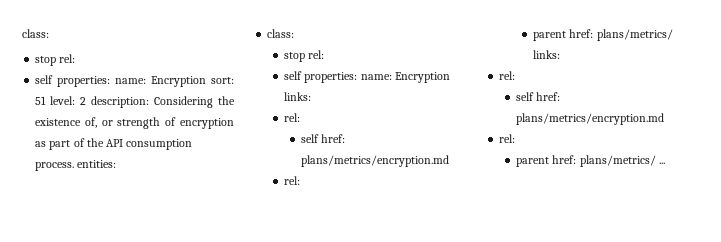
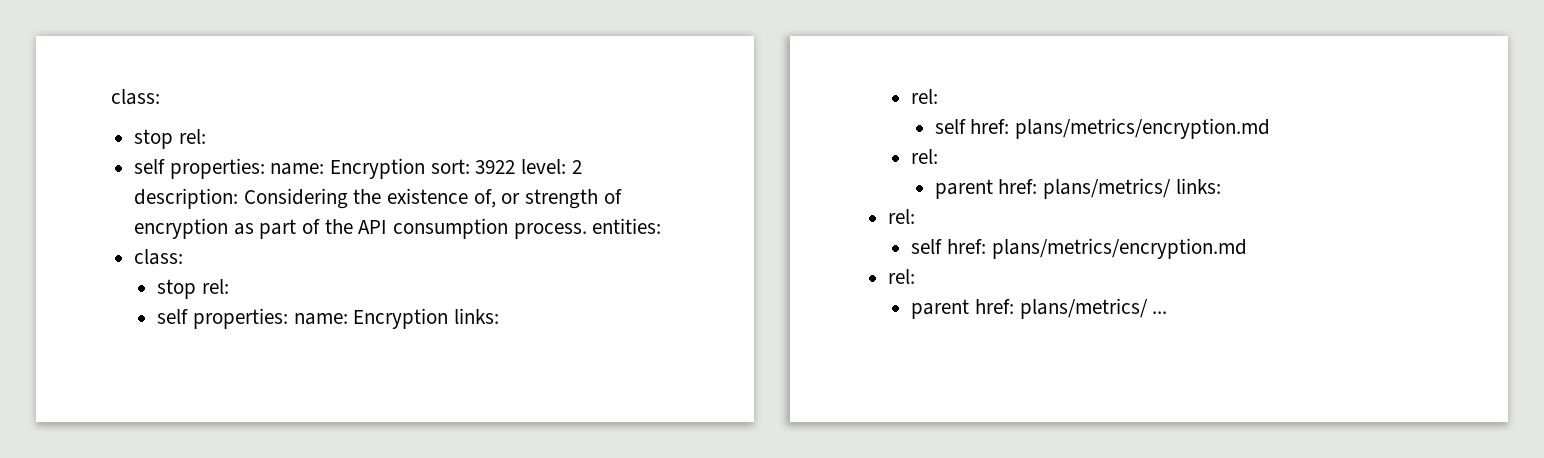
[35,96,47,105] 51 -> [475,160,516,174] 3922

